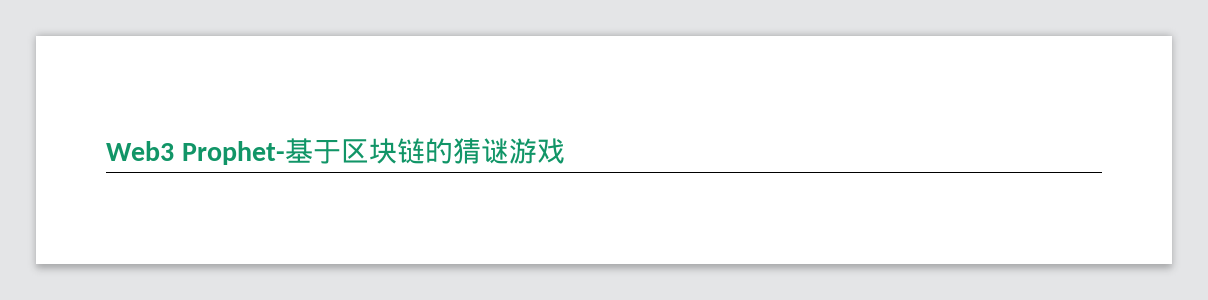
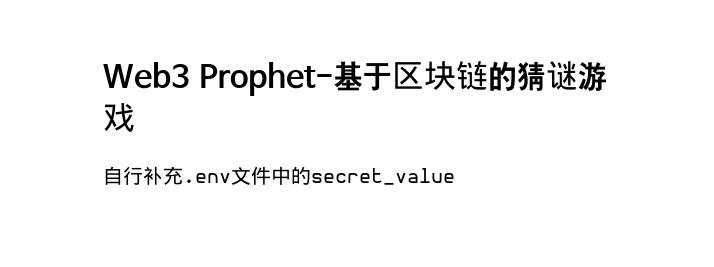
(565, 151) none -> [103,166,455,185] // 自行补充.env文件中的secret_value

